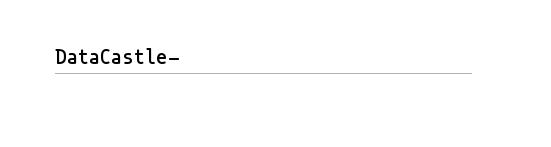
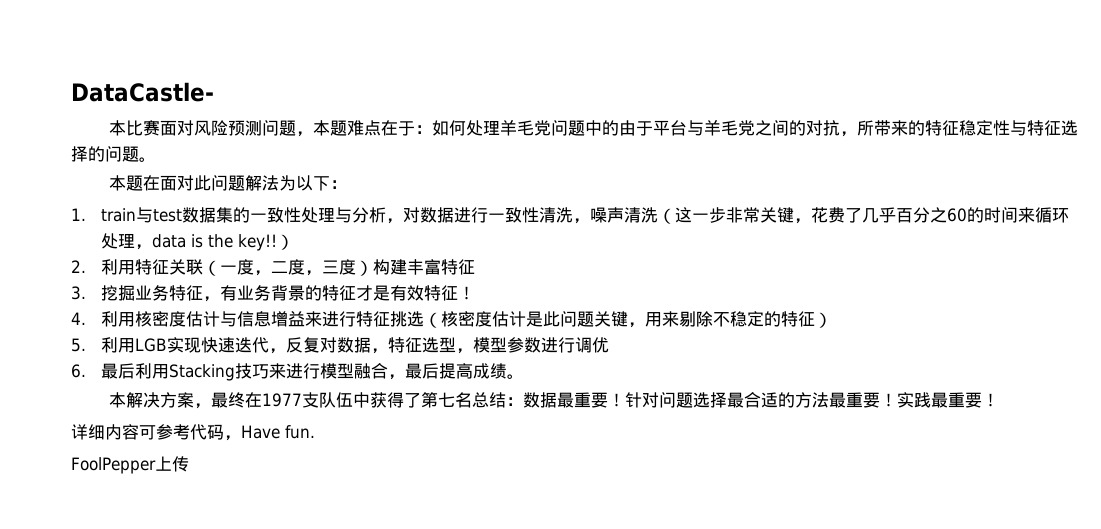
(180, 56) none -> [109,120,1079,137] [71,146,156,162] [109,175,348,191] [71,207,1070,224] [101,233,295,251] [71,259,476,276] [71,285,476,302] [71,311,833,328] [71,337,610,354] [71,363,525,381] [109,392,1000,409] [71,424,315,441] [71,456,189,474] // 本比赛面对风险预测问题，本题难点在于：如何处理羊毛党问题中的由于平台与羊毛党之间的对抗，所带来的特征稳定性与特征选择的问题。 // 本题在面对此问题解法为以下： // 1. train与test数据集的一致性处理与分析，对数据进行一致性清洗，噪声清洗（这一步非常关键，花费了几乎百分之60的时间来循环处理，data is the key!!） // 2.利用特征关联（一度，二度，三度）构建丰富特征 // 3.挖掘业务特征，有业务背景的特征才是有效特征！ // 4.利用核密度估计与信息增益来进行特征挑选（核密度估计是此问题关键，用来剔除不稳定的特征） // 5.利用LGB实现快速迭代，反复对数据，特征选型，模型参数进行调优 // 6.最后利用Stacking技巧来进行模型融合，最后提高成绩。 // 本解决方案，最终在1977支队伍中获得了第七名总结：数据最重要！针对问题选择最合适的方法最重要！实践最重要！ // 详细内容可参考代码，Have fun. // FoolPepper上传

